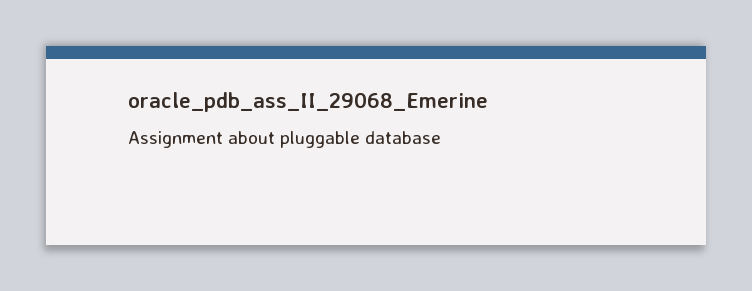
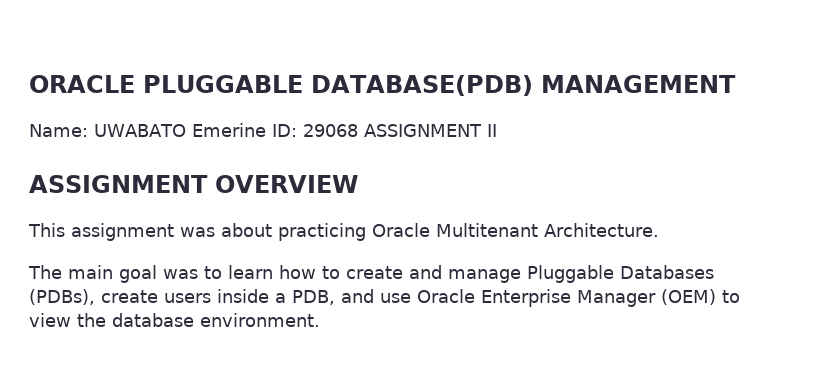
[128,92,488,112] [128,131,442,148] oracle_pdb_ass_II_29068_Emerine // Assignment about pluggable database -> [29,75,736,96] [29,123,497,137] [29,175,358,193] [28,223,659,241] [28,265,714,283] [29,289,740,307] [29,313,320,327] ORACLE PLUGGABLE DATABASE(PDB) MANAGEMENT // Name: UWABATO Emerine ID: 29068 ASSIGNMENT II // ASSIGNMENT OVERVIEW // This assignment was about practicing Oracle Multitenant Architecture. // The main goal was to learn how to create and manage Pluggable Databases (PDBs), create users inside a PDB, and use Oracle Enterprise Manager (OEM) to view the database environment.

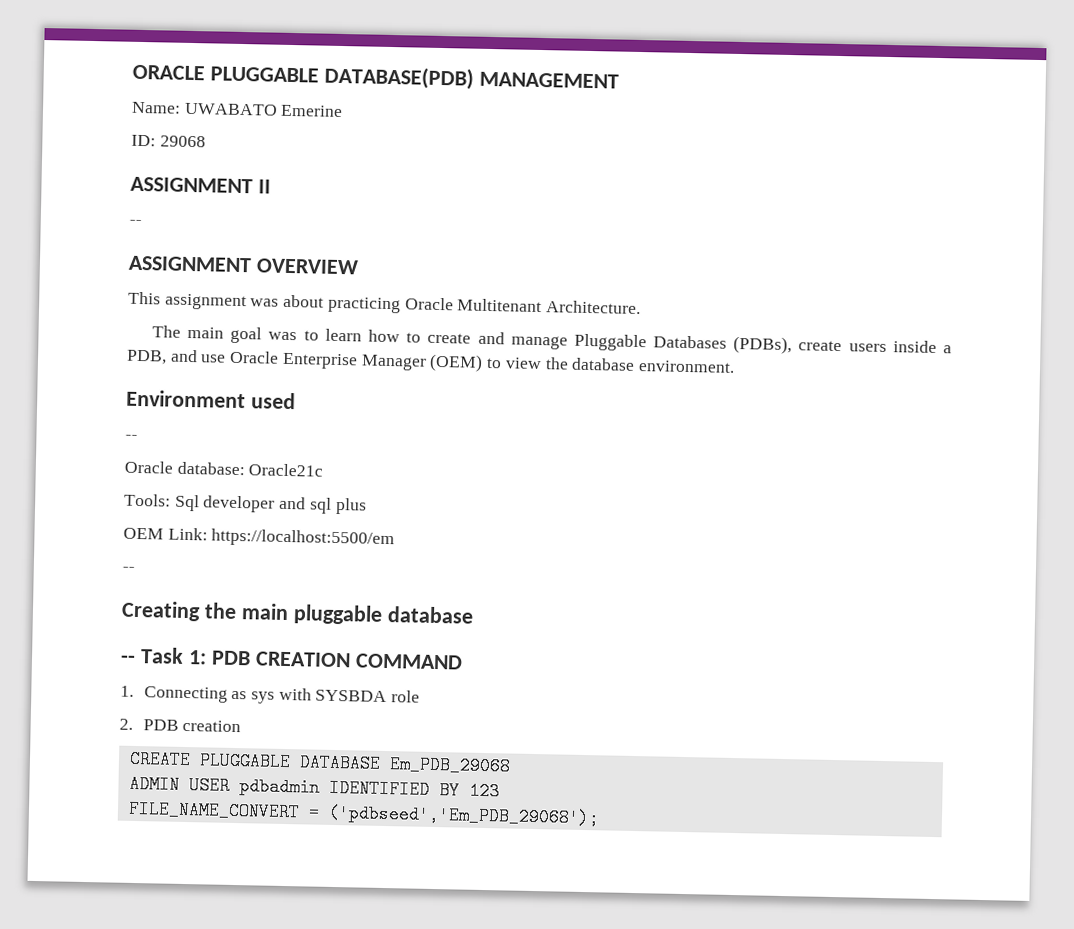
(266, 130) none -> (344, 111) //
(358, 130) none -> (206, 141) //
(497, 130) none -> [129,219,142,226] // --
(320, 320) none -> [126,389,296,410] [125,434,138,440] [124,460,324,477] [124,493,367,515] [123,527,396,549] [122,566,135,572] [121,600,474,625] [120,647,463,670] [120,685,421,704] [119,718,242,733] [128,749,511,776] [128,774,500,801] [127,799,600,828] // Environment used // -- // Oracle database: Oracle21c // Tools: Sql developer and sql plus // OEM Link: https://localhost:5500/em // -- // Creating the main pluggable database // -- Task 1: PDB CREATION COMMAND // 1. Connecting as sys with SYSBDA role // 2. PDB creation // CREATE PLUGGABLE DATABASE Em_PDB_29068 // ADMIN USER pdbadmin IDENTIFIED BY 123 // FILE_NAME_CONVERT = ('pdbseed','Em_PDB_29068');

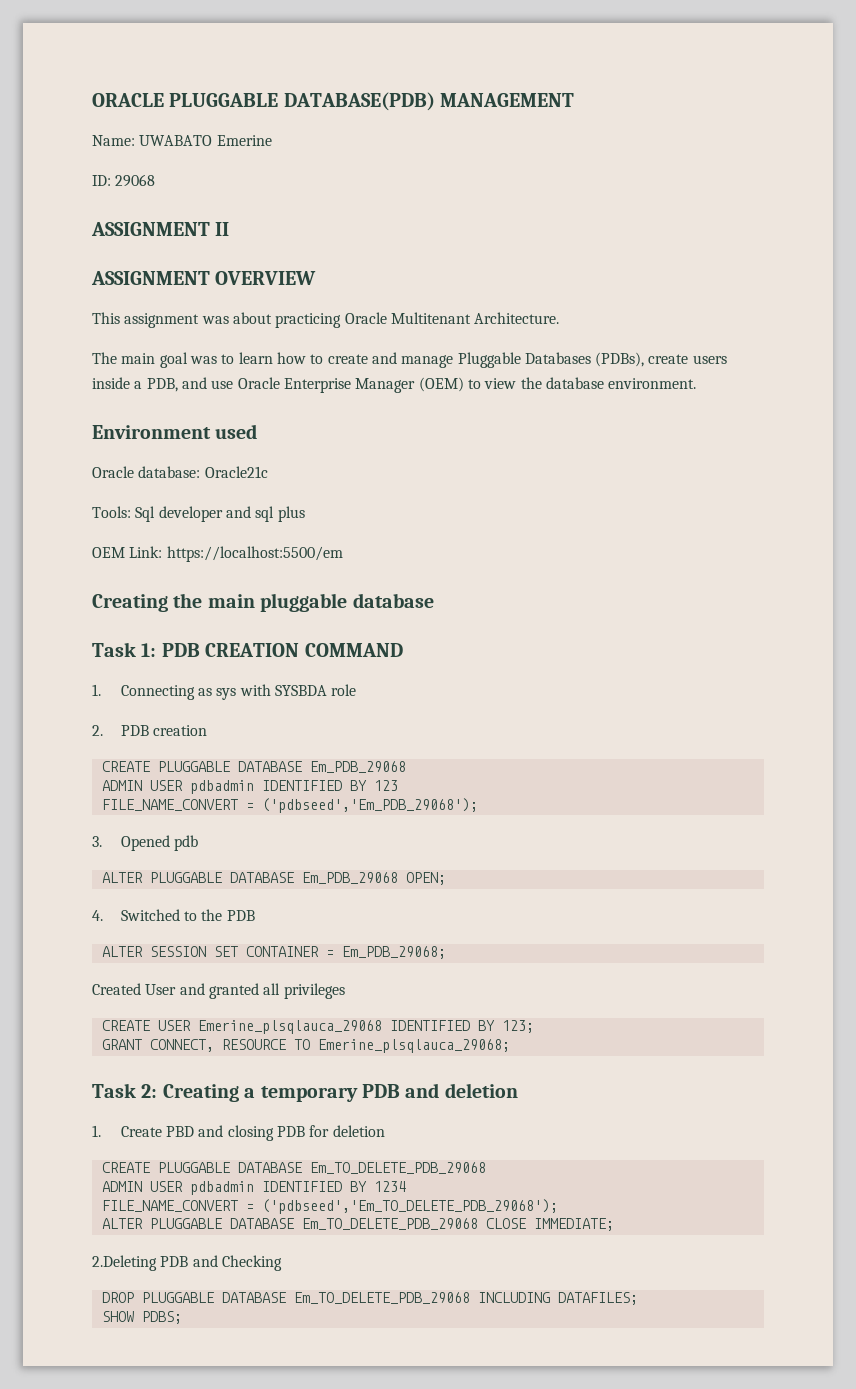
[129,219,142,226] // -- -> (230, 229) none
[125,434,138,440] // -- -> (258, 431) none
[122,566,135,572] // -- -> (343, 554) none
[120,654,136,663] -- -> (434, 600) none
(600, 815) none -> [92,835,198,851] [101,872,446,885] [92,909,255,921] [101,946,446,959] [92,983,345,999] [101,1020,534,1034] [101,1039,510,1053] [92,1083,518,1102] [92,1125,385,1141] [101,1162,486,1174] [101,1181,406,1195] [101,1199,558,1214] [101,1218,614,1231] [92,1255,282,1271] [101,1292,638,1305] [101,1311,182,1324] // 3. Opened pdb // ALTER PLUGGABLE DATABASE Em_PDB_29068 OPEN; // 4. Switched to the PDB // ALTER SESSION SET CONTAINER = Em_PDB_29068; // Created User and granted all privileges // CREATE USER Emerine_plsqlauca_29068 IDENTIFIED BY 123; // GRANT CONNECT, RESOURCE TO Emerine_plsqlauca_29068; // Task 2: Creating a temporary PDB and deletion // 1. Create PBD and closing PDB for deletion // CREATE PLUGGABLE DATABASE Em_TO_DELETE_PDB_29068 // ADMIN USER pdbadmin IDENTIFIED BY 1234 // FILE_NAME_CONVERT = ('pdbseed','Em_TO_DELETE_PDB_29068'); // ALTER PLUGGABLE DATABASE Em_TO_DELETE_PDB_29068 CLOSE IMMEDIATE; // 2.Deleting PDB and Checking // DROP PLUGGABLE DATABASE Em_TO_DELETE_PDB_29068 INCLUDING DATAFILES; // SHOW PDBS;

